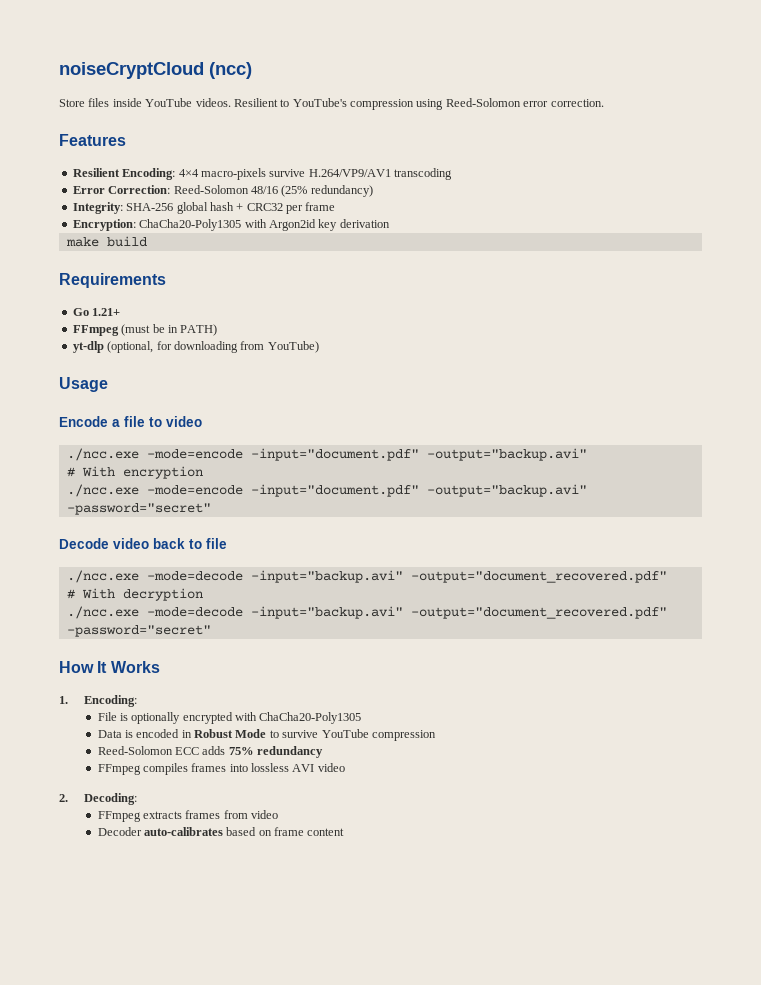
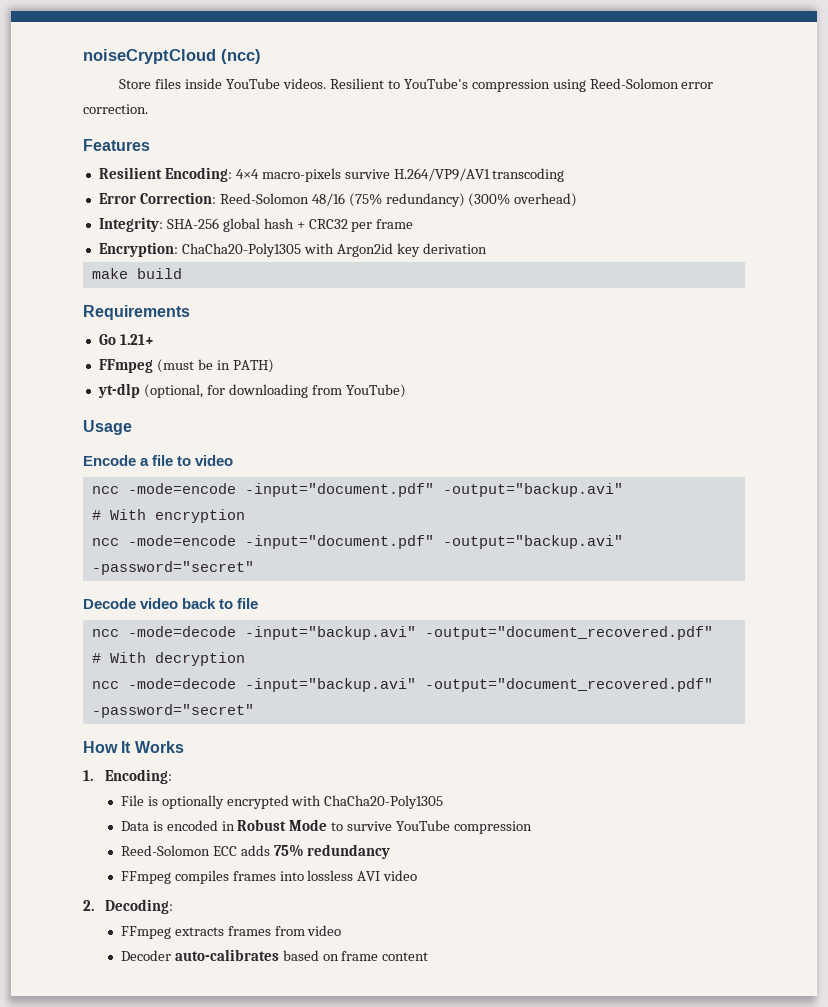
[281,185,308,197] (25% -> [348,193,382,207] (75%
(373, 191) none -> [468,193,578,207] (300% overhead)
[66,448,139,461] ./ncc.exe -> [91,486,119,494] ncc
[66,484,139,497] ./ncc.exe -> [91,538,119,546] ncc
[66,570,139,583] ./ncc.exe -> [91,629,119,637] ncc
[66,606,139,619] ./ncc.exe -> [91,681,119,689] ncc

